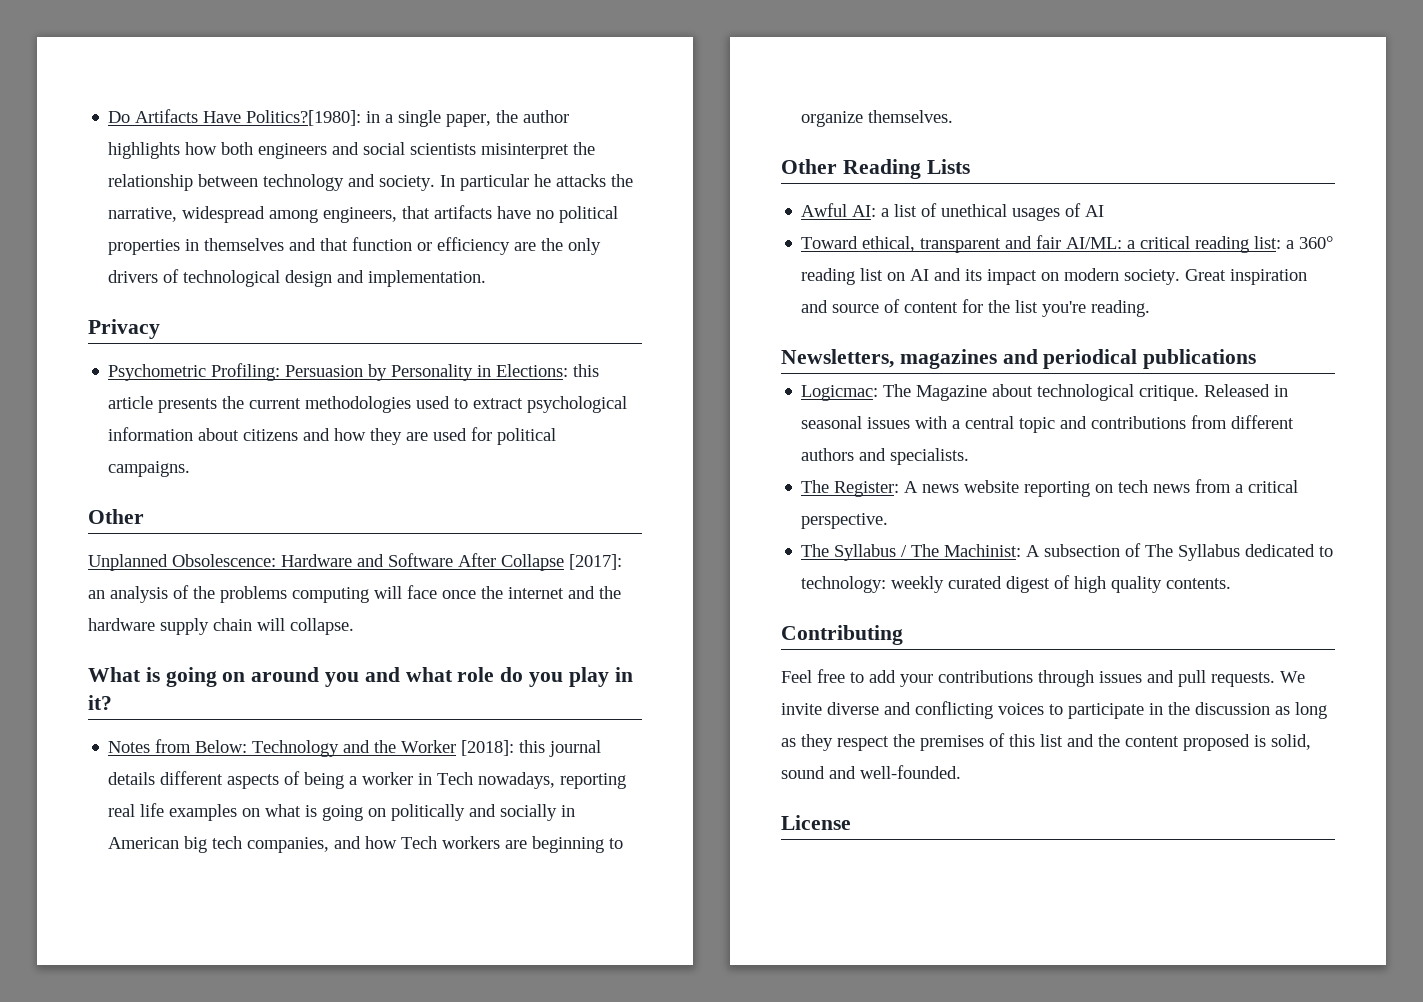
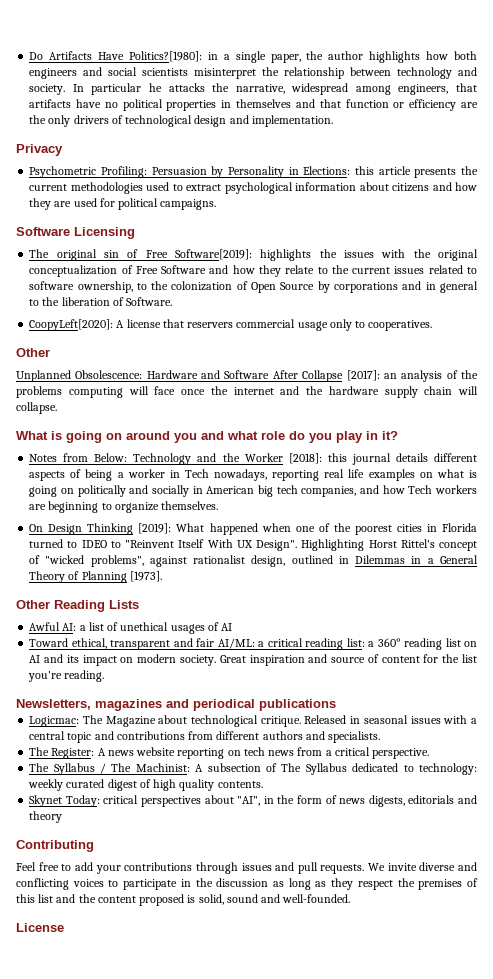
(191, 469) none -> [16,227,135,239] [29,249,479,261] [29,265,478,277] [29,281,478,293] [29,297,173,306] [29,319,433,331] // Software Licensing // The original sin of Free Software[2019]: highlights the issues with the original conceptualization of Free Software and how they relate to the current issues related to software ownership, to the colonization of Open Source by corporations and in general to the liberation of Software. // CoopyLeft[2020]: A license that reservers commercial usage only to cooperatives.
(954, 116) none -> [29,523,478,535] [29,539,478,551] [29,555,478,567] [29,571,162,583] // On Design Thinking [2019]: What happened when one of the poorest cities in Florida turned to IDEO to "Reinvent Itself With UX Design". Highlighting Horst Rittel's concept of "wicked problems", against rationalist design, outlined in Dilemmas in a General Theory of Planning [1973].
(1232, 583) none -> [29,795,478,807] [29,811,63,823] // Skynet Today: critical perspectives about "AI", in the form of news digests, editorials and theory

